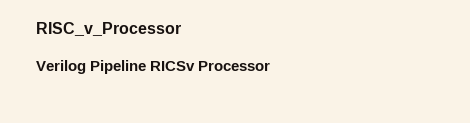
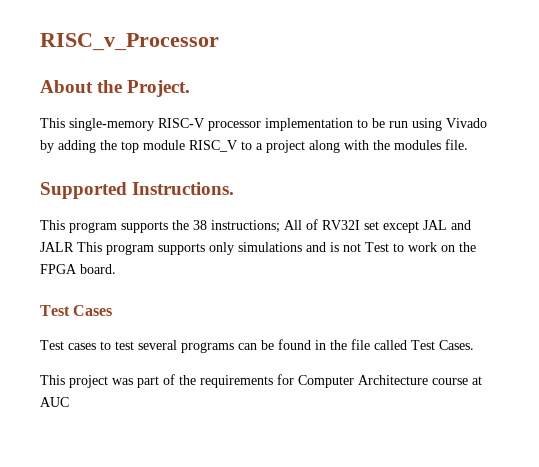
[36,60,271,74] Verilog Pipeline RICSv Processor -> [40,80,191,97] [40,118,487,131] [40,139,468,153] [40,182,235,199] [40,219,471,233] [40,242,476,255] [40,264,116,274] [40,305,113,316] [40,339,474,353] [40,374,482,388] [40,397,69,407] About the Project. // This single-memory RISC-V processor implementation to be run using Vivado by adding the top module RISC_V to a project along with the modules file. // Supported Instructions. // This program supports the 38 instructions; All of RV32I set except JAL and JALR This program supports only simulations and is not Test to work on the FPGA board. // Test Cases // Test cases to test several programs can be found in the file called Test Cases. // This project was part of the requirements for Computer Architecture course at AUC

